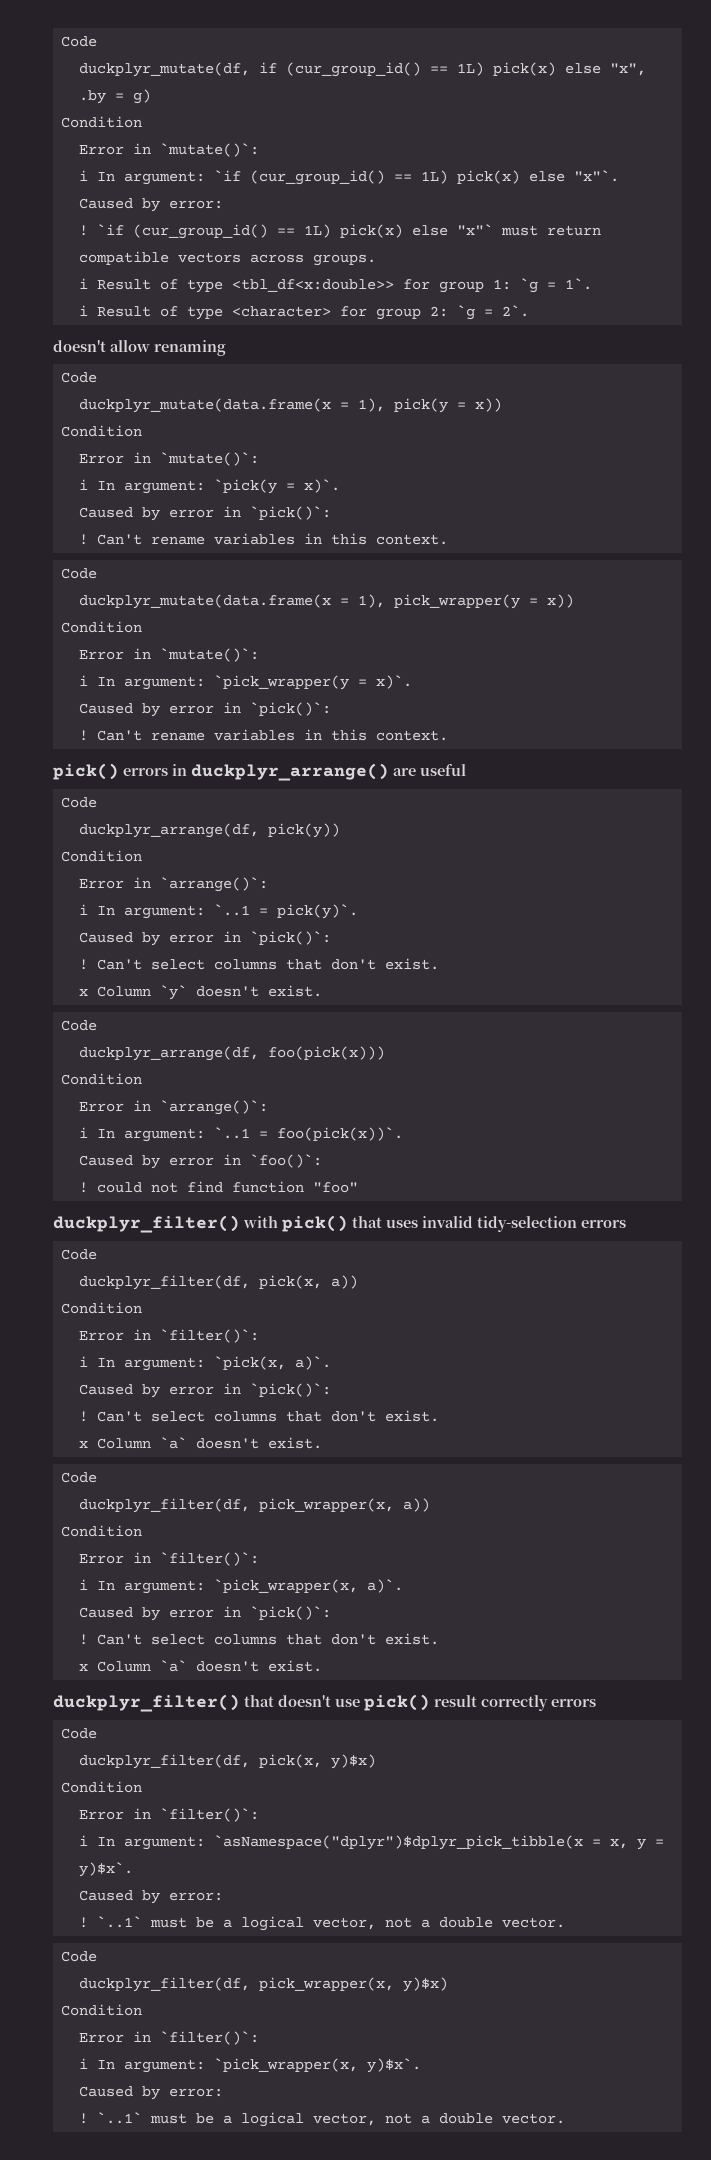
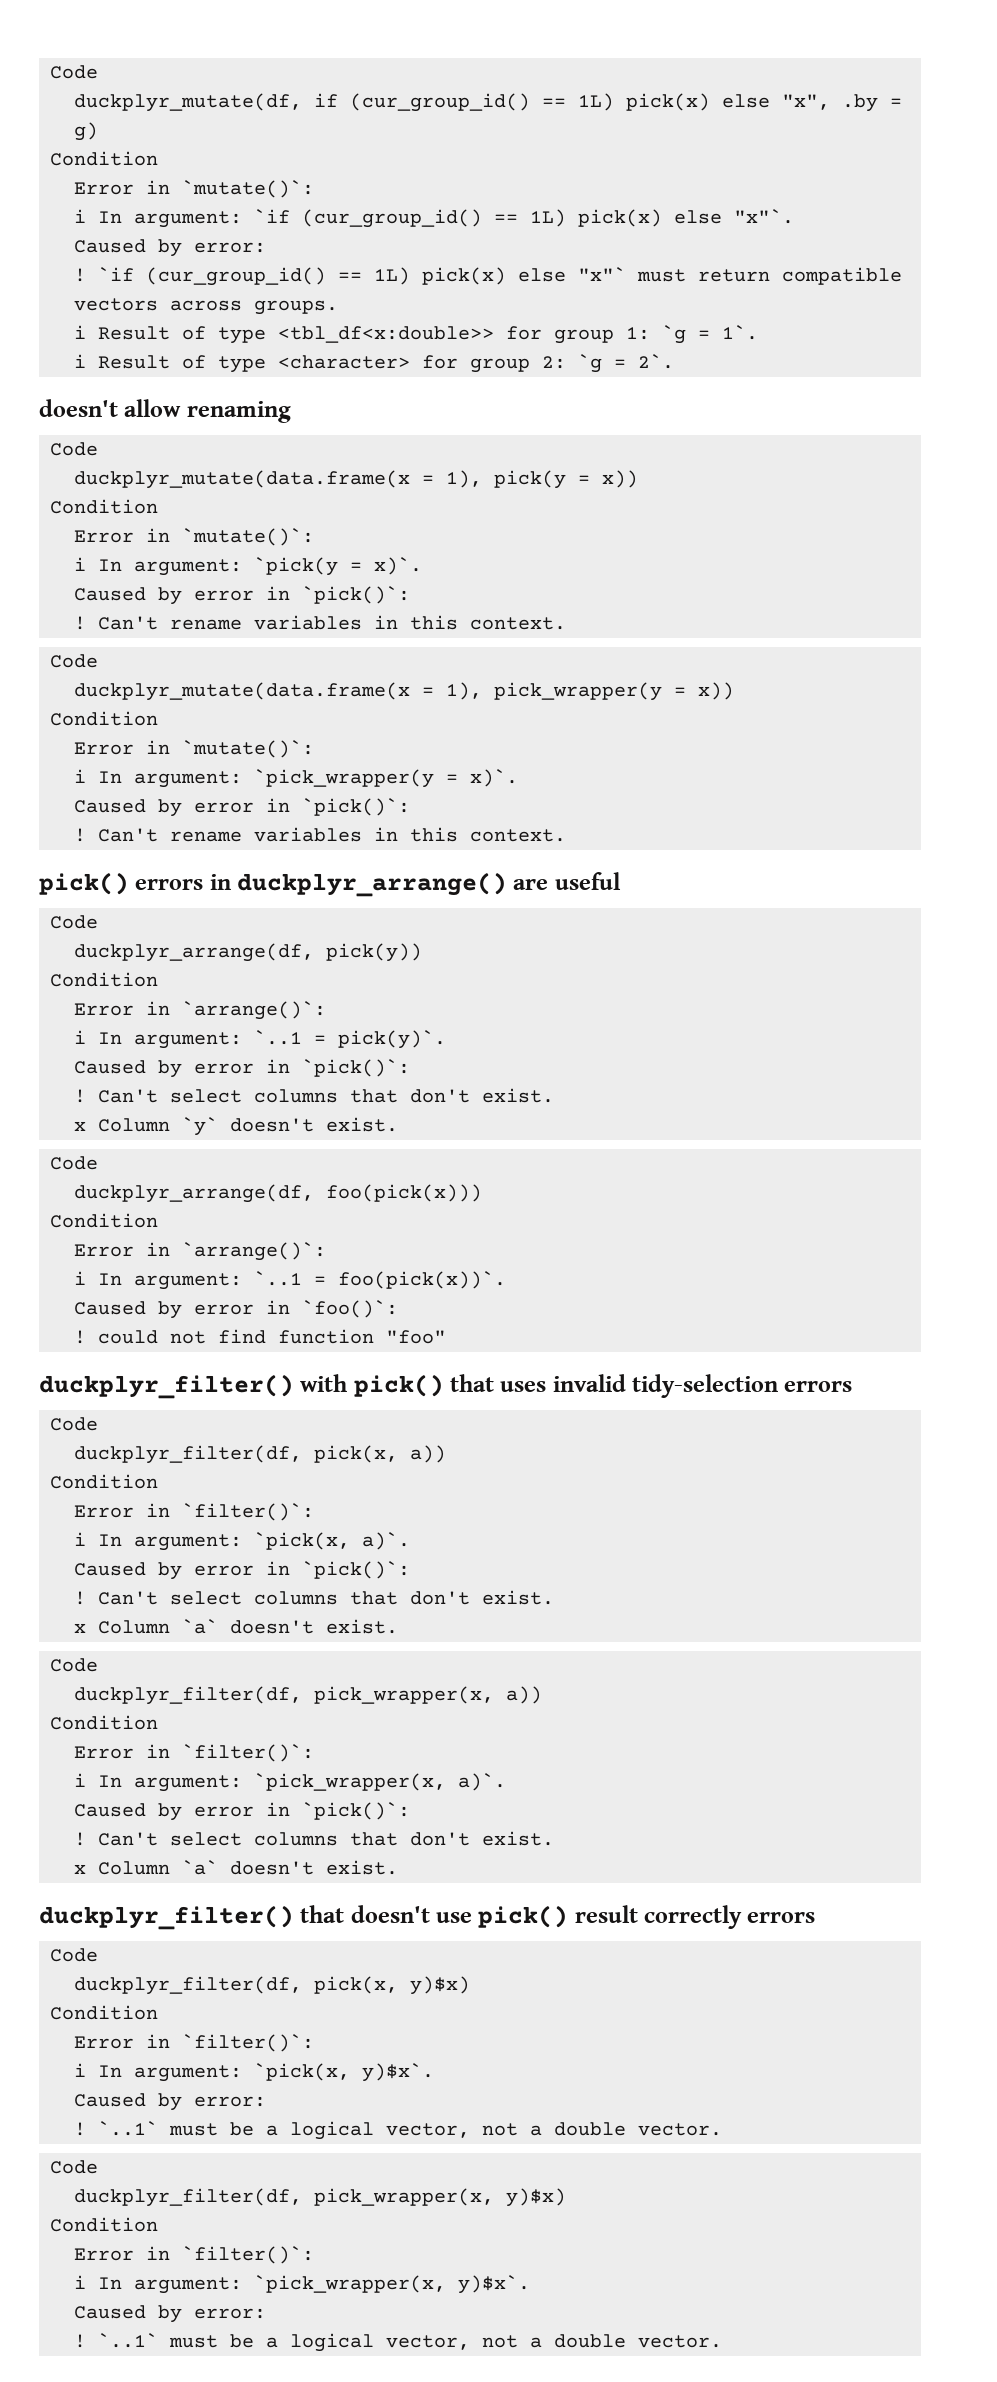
[213,1835,664,1850] `asNamespace("dplyr")$dplyr_pick_tibble(x = x, y = -> [254,2063,351,2081] `pick(x,

